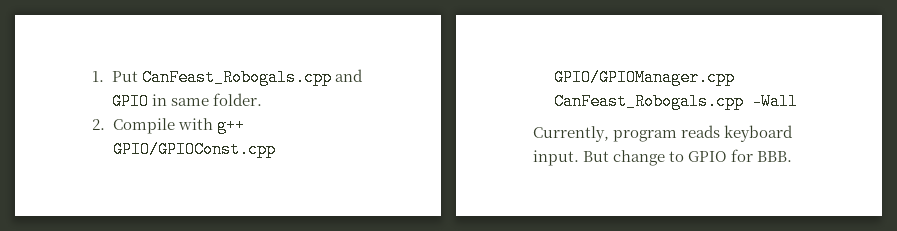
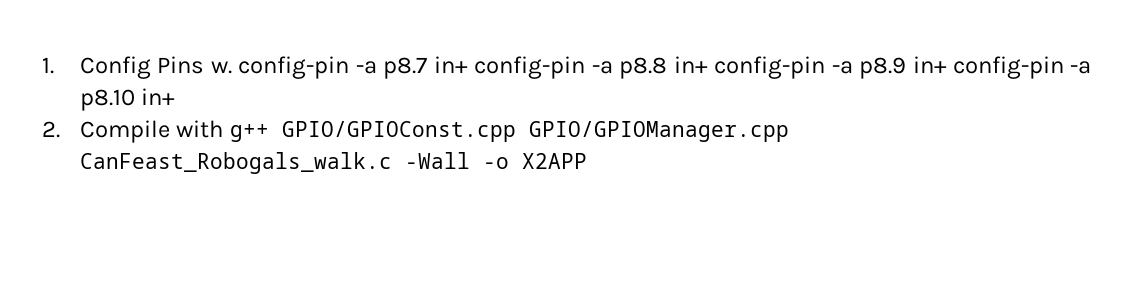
[111,69,363,86] [111,93,262,110] Put CanFeast_Robogals.cpp and GPIO in same folder. -> [79,56,1092,79] [79,88,176,111] Config Pins w. config-pin -a p8.7 in+ config-pin -a p8.8 in+ config-pin -a p8.9 in+ config-pin -a p8.10 in+
[553,93,744,110] CanFeast_Robogals.cpp -> [79,152,392,174] CanFeast_Robogals_walk.c
[533,125,794,142] [533,149,793,166] // Currently, program reads keyboard input. But change to GPIO for BBB. -> [482,153,587,169] -o X2APP

